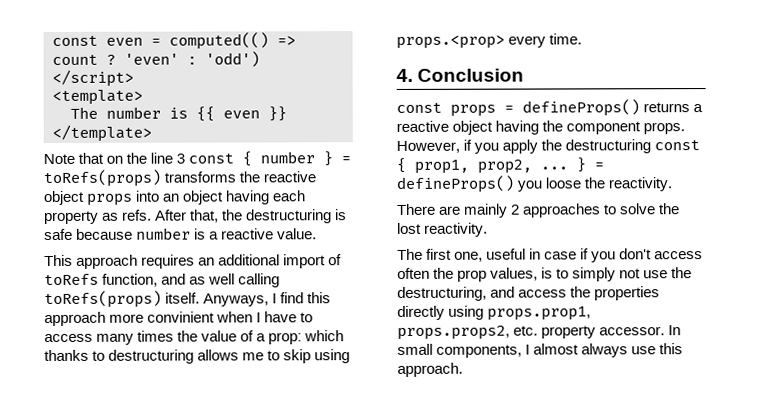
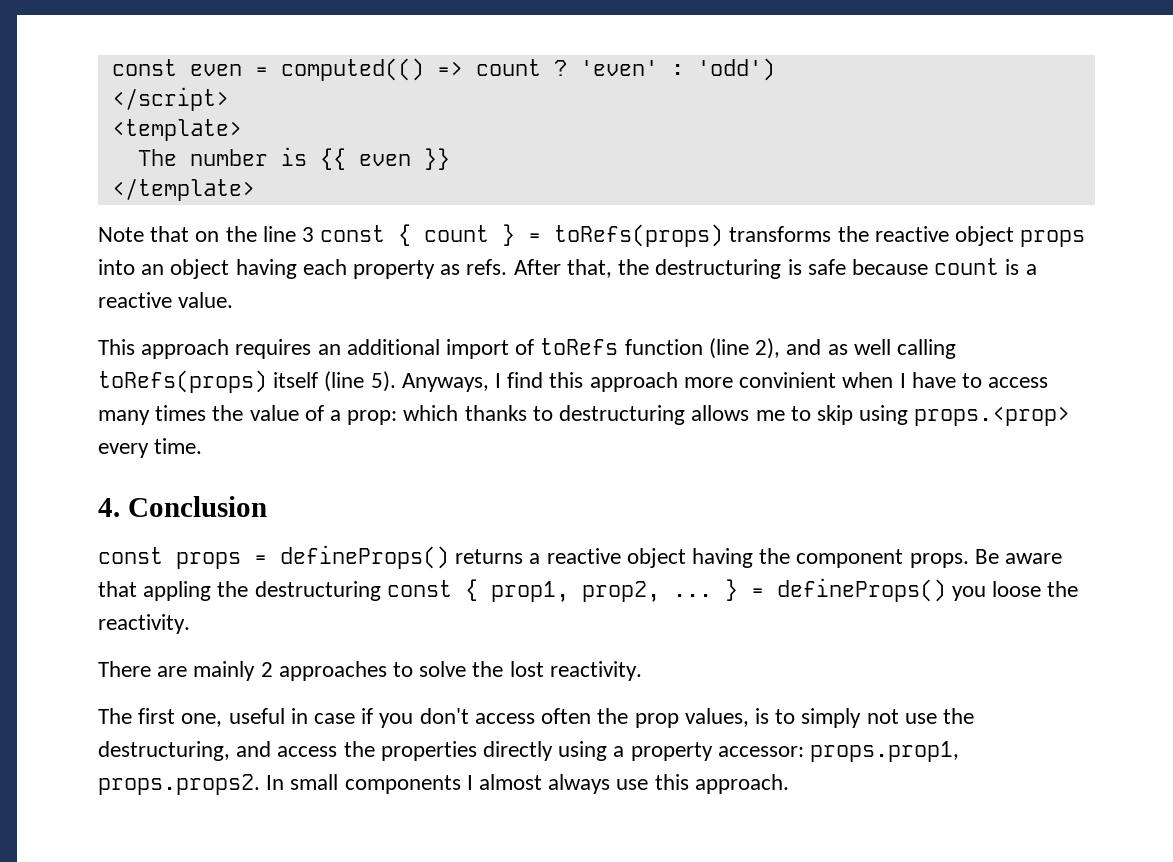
[260,151,316,164] number -> [424,225,490,242] count
[136,227,192,240] number -> [934,258,1000,275] count
[102,273,159,287] function, -> [624,338,781,359] function (line 2),
[165,292,201,304] itself. -> [273,371,396,392] itself (line 5).
[396,139,539,154] However, if you apply -> [974,549,1063,564] [98,581,212,601] Be aware that appling
[487,306,592,321] [397,325,666,340] props.prop1, props.props2, etc. property accessor. -> [613,741,960,762] [98,774,260,795] a property accessor: props.prop1, props.props2.
[436,344,523,358] components, -> [344,775,461,794] components

